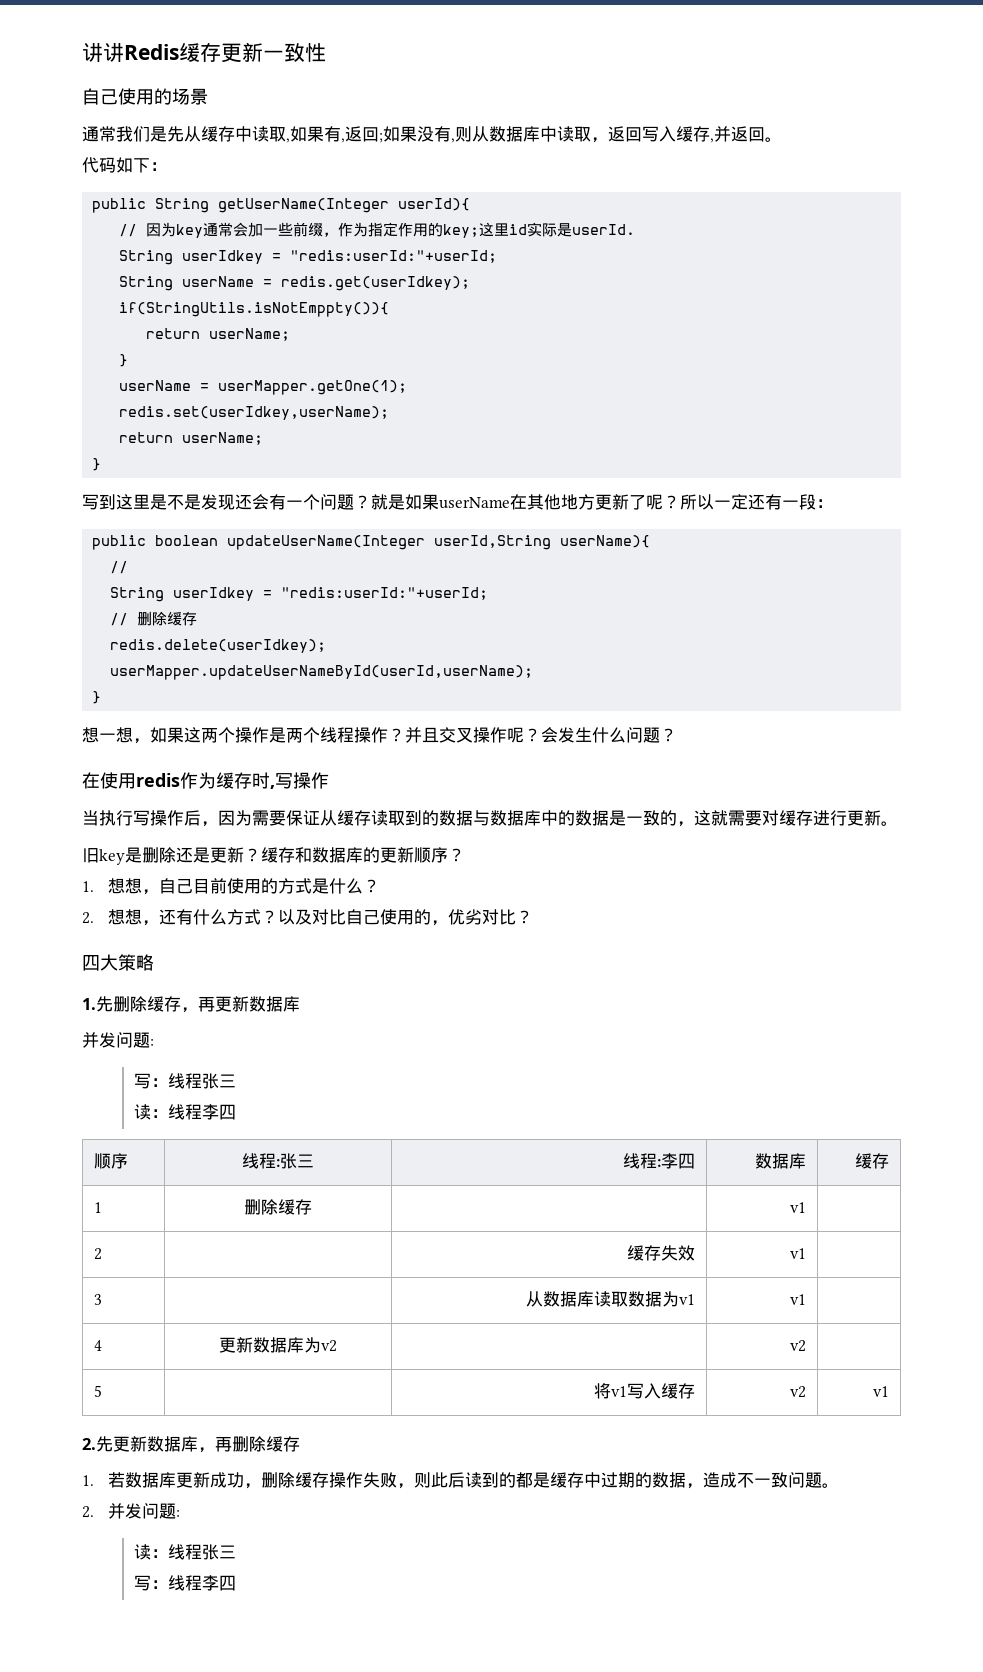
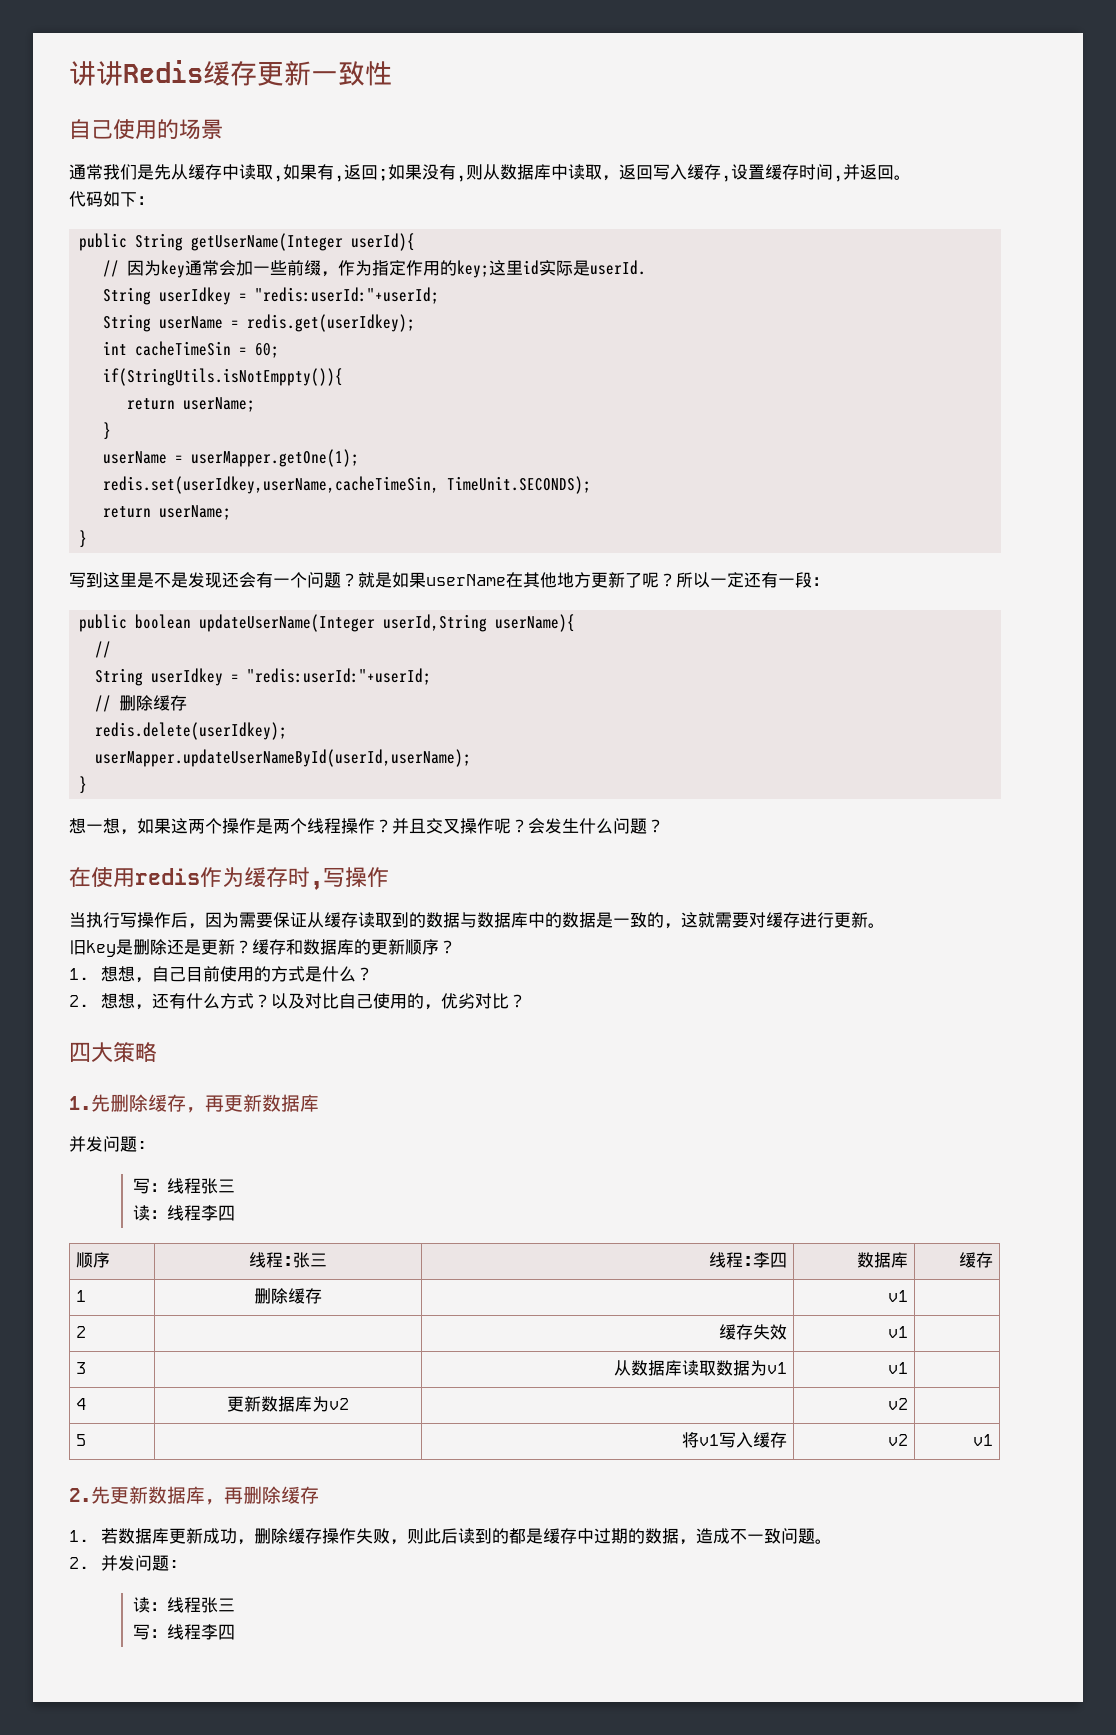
(714, 140) none -> [731,164,843,182] 设置缓存时间,
(471, 283) none -> [103,341,280,358] // int cacheTimeSin = 60;
[119,406,390,420] redis.set(userIdkey,userName); -> [103,476,592,494] redis.set(userIdkey,userName,cacheTimeSin, TimeUnit.SECONDS);

